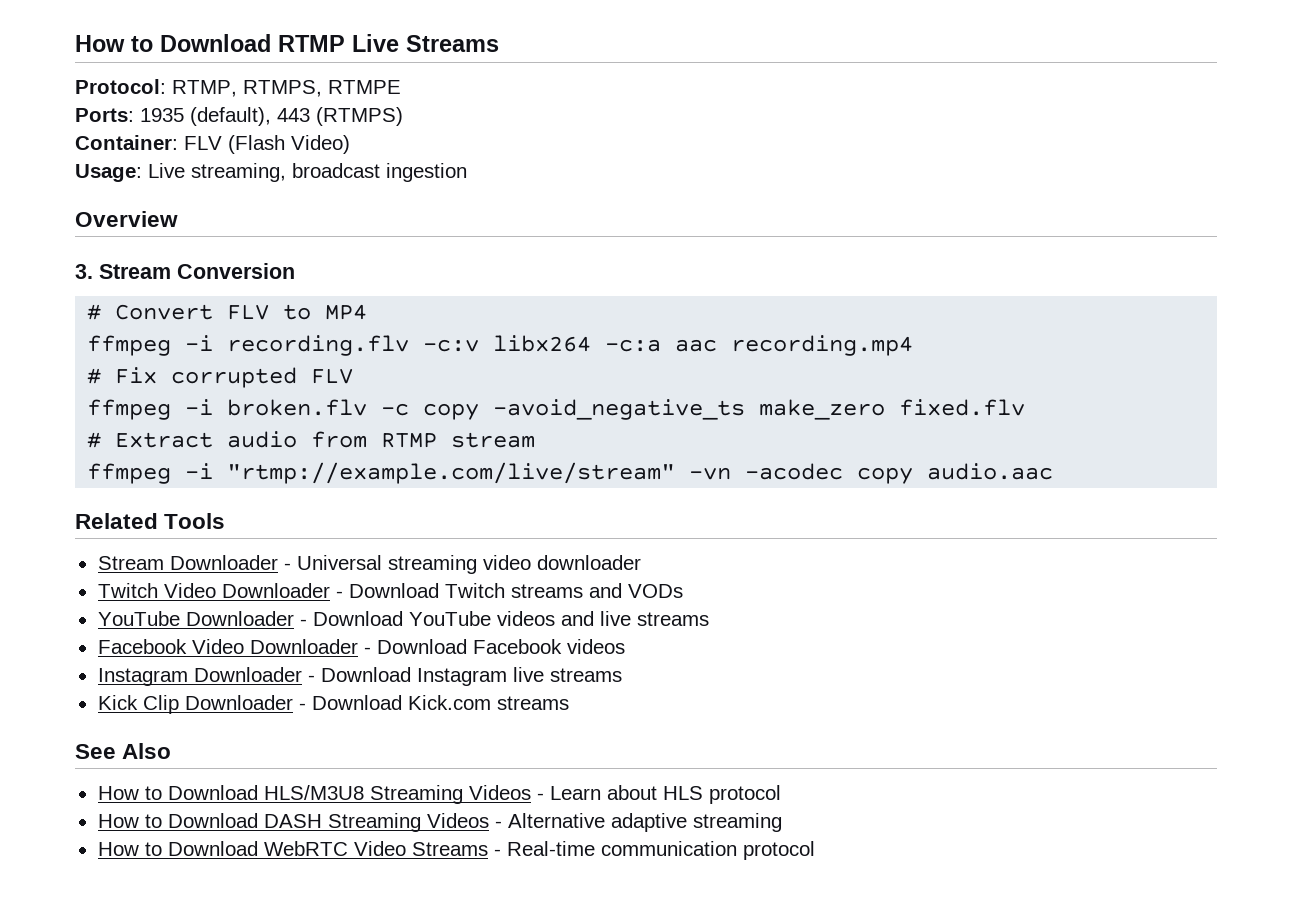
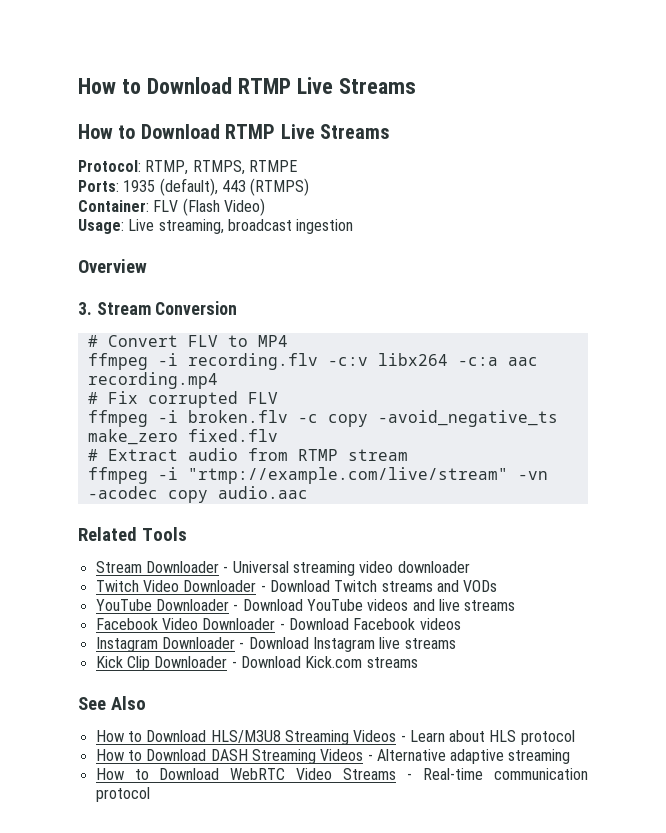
[75,34,499,52] How to Download RTMP Live Streams -> [78,77,416,94] [78,124,390,139] How to Download RTMP Live Streams // How to Download RTMP Live Streams

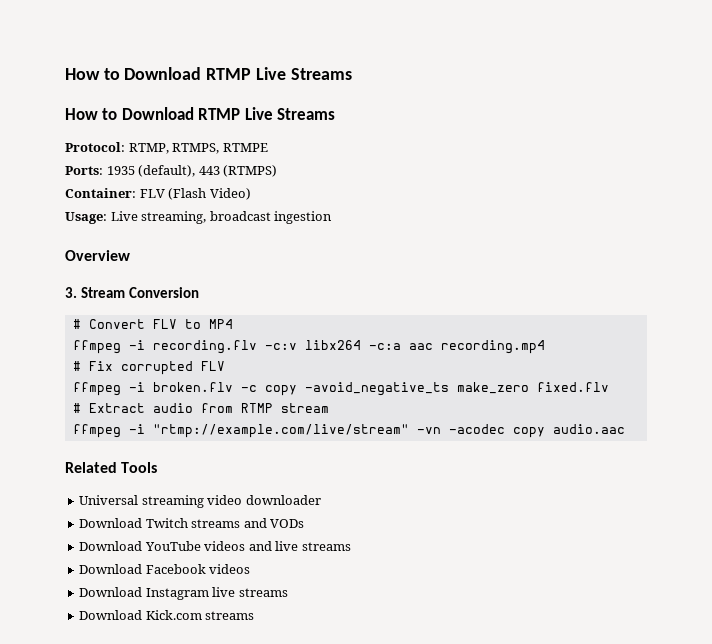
[95,561,229,573] Stream Downloader - -> (158, 467) none
[95,580,266,592] Twitch Video Downloader - -> (321, 500) none
[95,599,239,611] YouTube Downloader - -> (305, 523) none
[95,618,285,630] Facebook Video Downloader - -> (351, 546) none
[95,637,245,652] Instagram Downloader - -> (251, 569) none
[95,656,237,671] Kick Clip Downloader - -> (288, 592) none
[78,696,146,710] [95,730,575,745] [95,749,571,764] [95,768,588,780] [95,787,150,802] // See Also // How to Download HLS/M3U8 Streaming Videos - Learn about HLS protocol // How to Download DASH Streaming Videos - Alternative adaptive streaming // How to Download WebRTC Video Streams - Real-time communication protocol -> (255, 615) none

